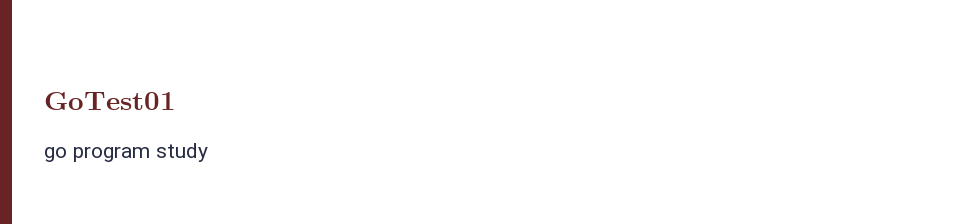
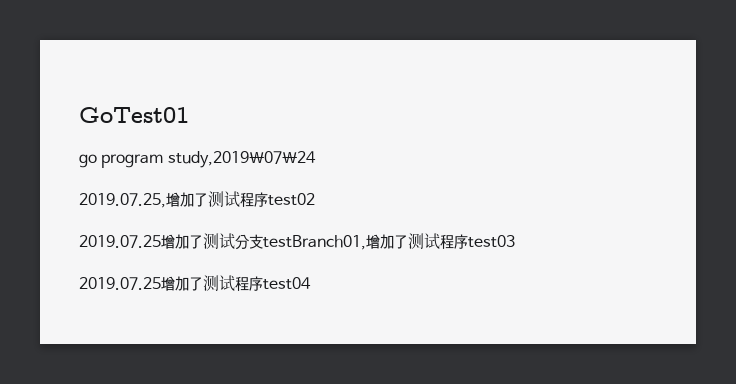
[156,143,208,162] study -> [167,151,316,168] [79,191,315,208] [79,233,515,250] [79,275,311,291] study,2019\07\24 // 2019.07.25,增加了测试程序test02 // 2019.07.25增加了测试分支testBranch01,增加了测试程序test03 // 2019.07.25增加了测试程序test04

